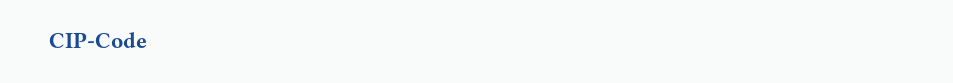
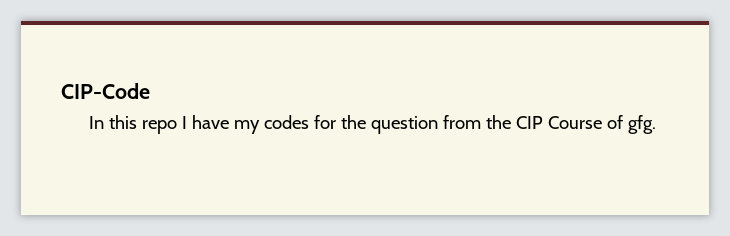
(147, 40) none -> [89,115,657,134] // In this repo I have my codes for the question from the CIP Course of gfg.

